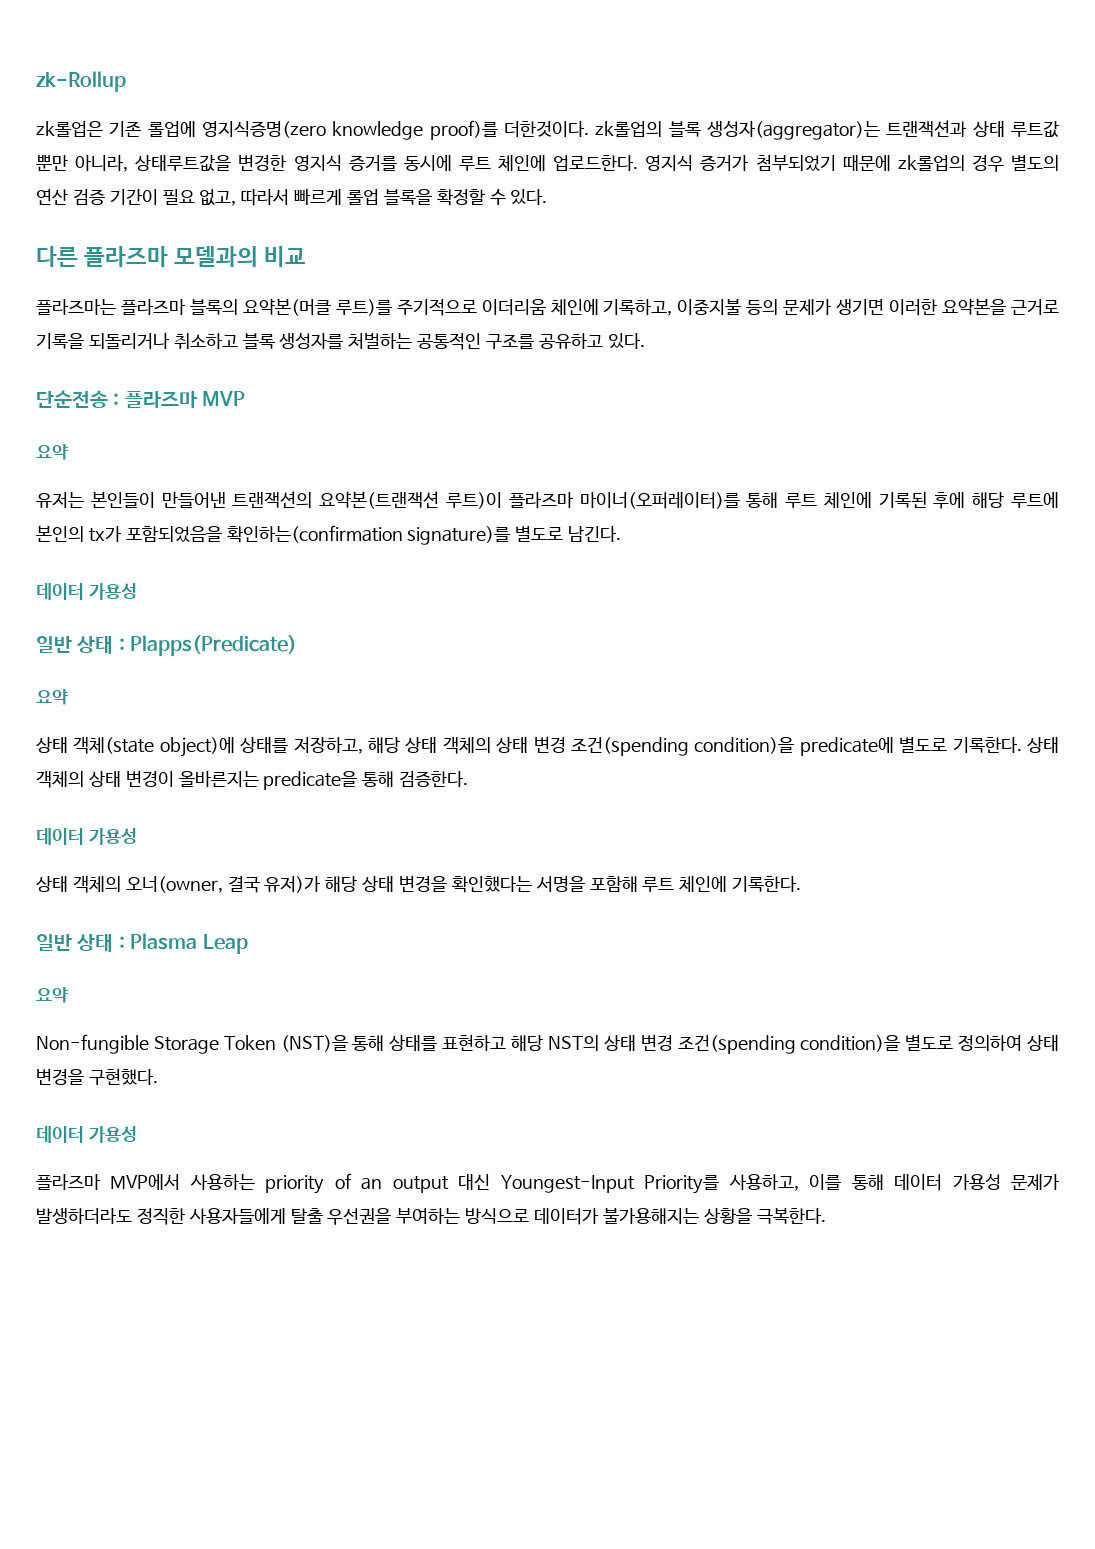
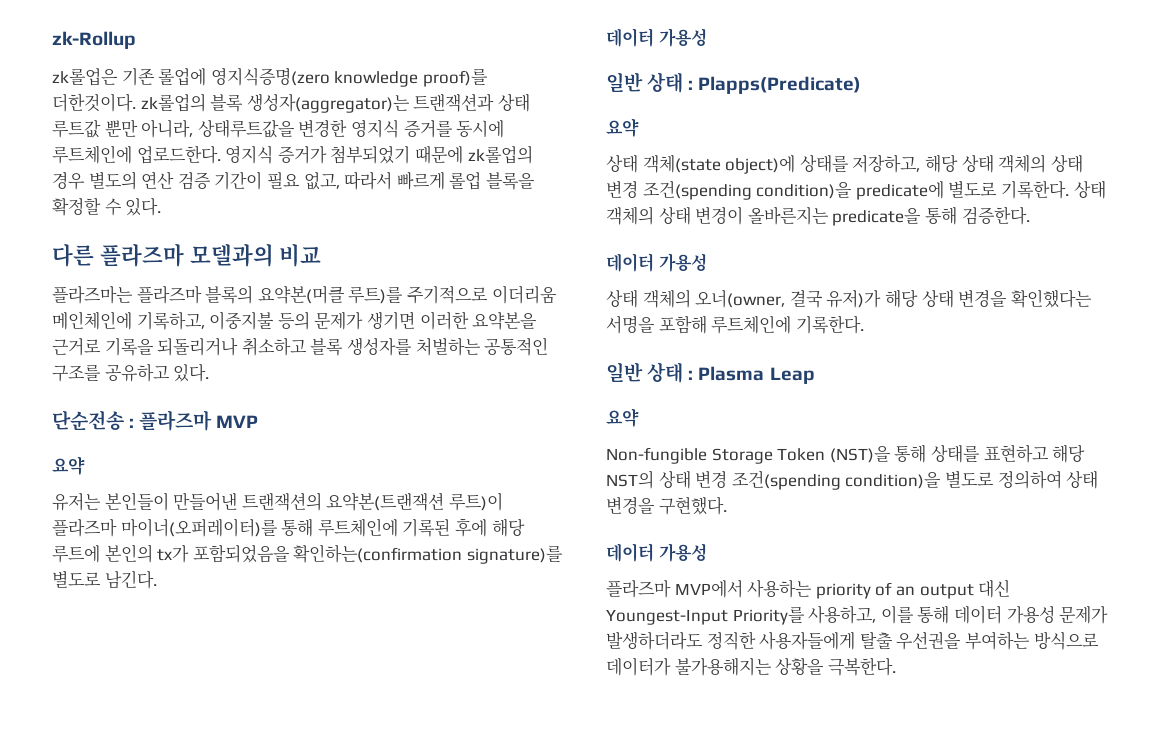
[458,155,546,171] 루트 체인에 -> [52,145,132,164] 루트체인에
[550,299,599,315] 체인에 -> [52,311,132,330] 메인체인에
[785,492,872,508] 루트 체인에 -> [317,518,398,537] 루트체인에
[642,876,728,892] 루트 체인에 -> [711,315,792,334] 루트체인에

